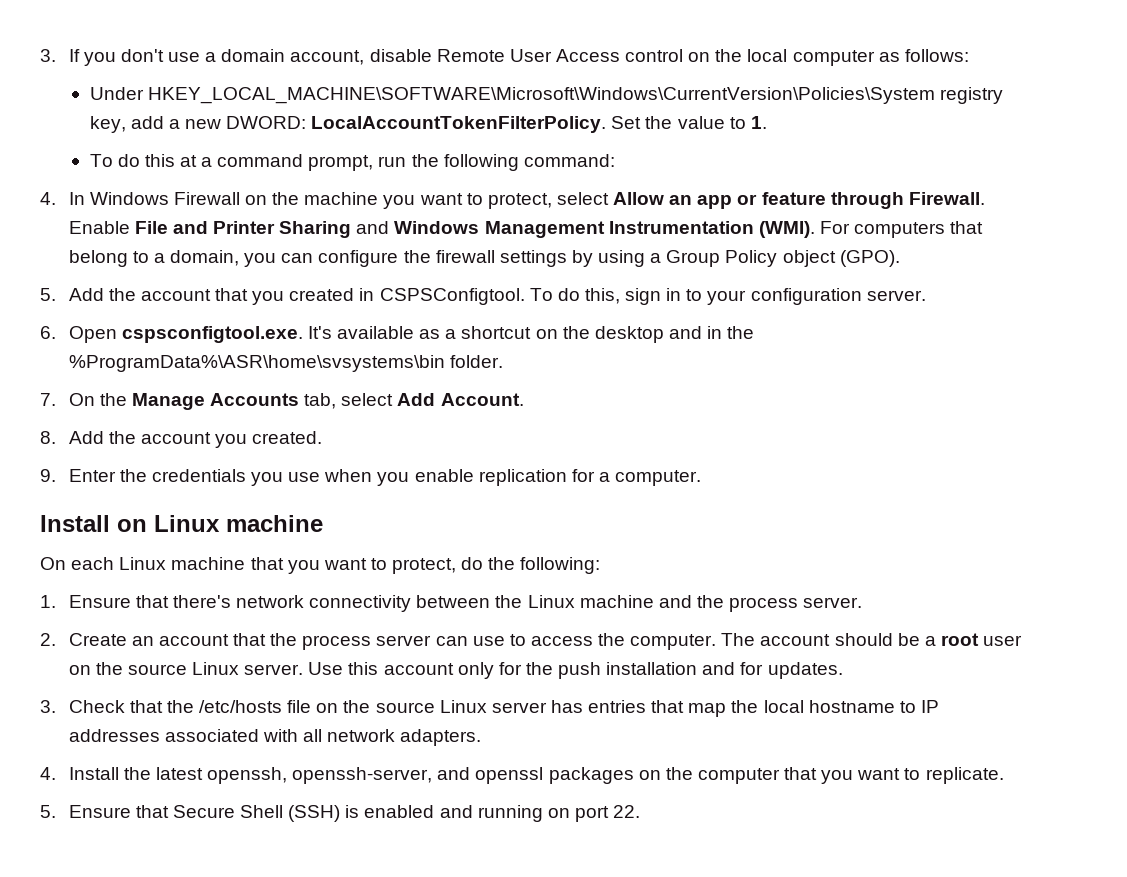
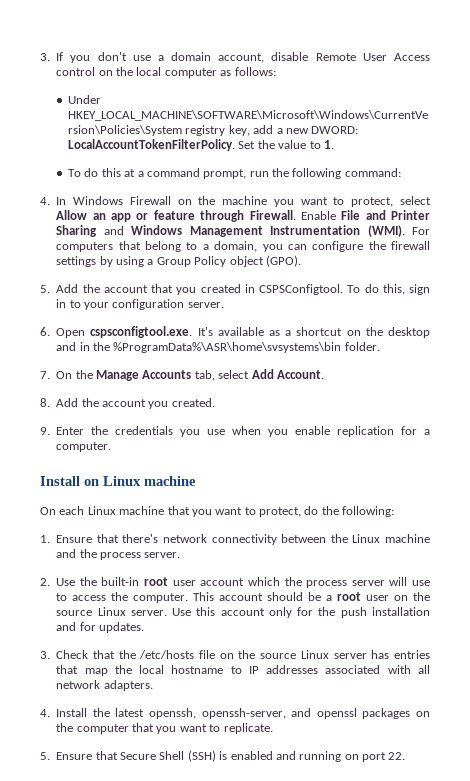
[68,633,267,646] Create an account that -> [56,577,280,586] Use the built-in root user account which
[435,636,468,646] can -> [389,577,408,586] will
[721,633,756,646] The -> [193,592,215,601] This

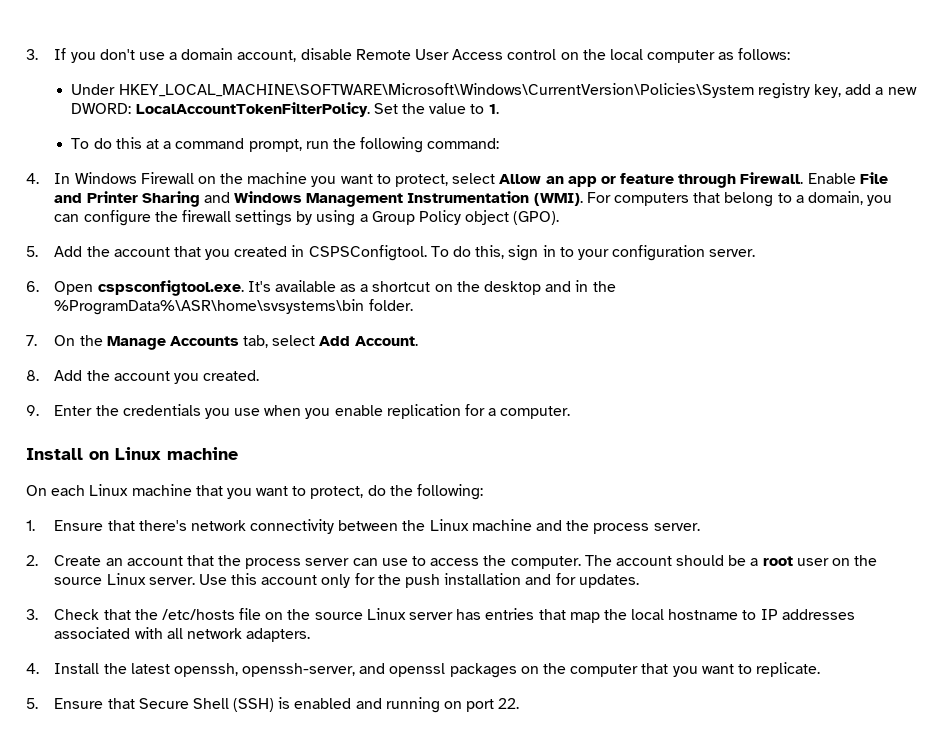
[56,577,280,586] Use the built-in root user account which -> [54,555,214,566] Create an account that
[389,577,408,586] will -> [352,558,378,566] can
[193,592,215,601] This -> [584,555,612,566] The

